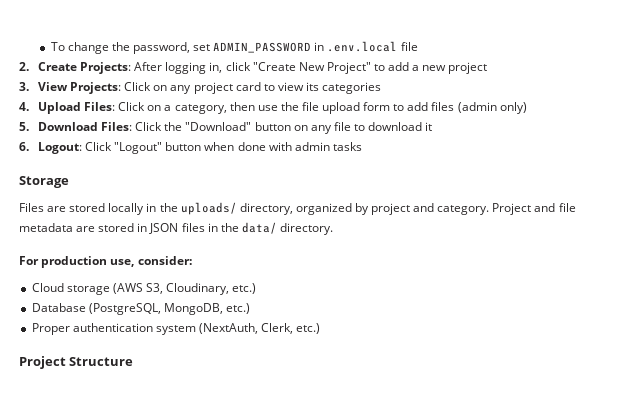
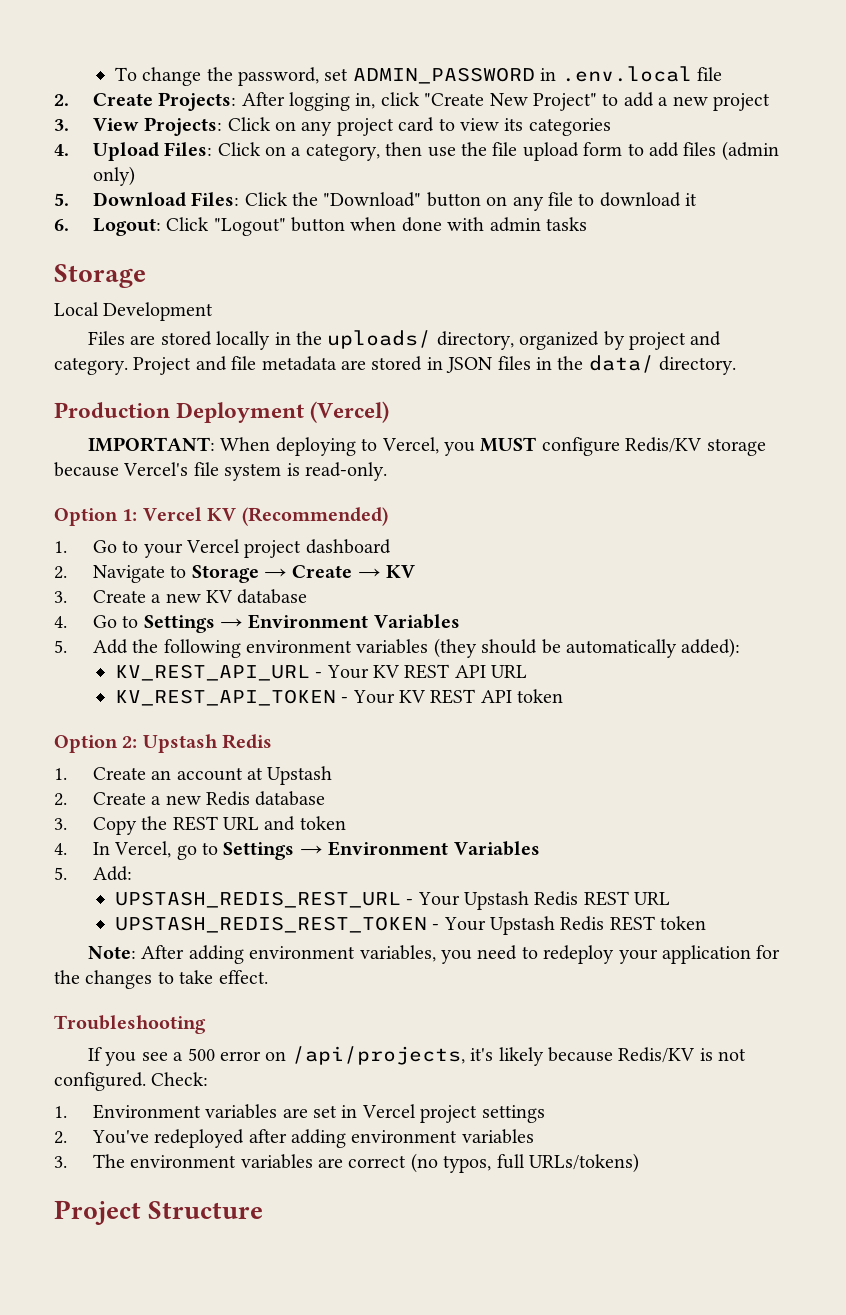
(69, 182) none -> [54,302,214,321] // Local Development
[19,256,192,268] [31,283,257,295] [31,303,250,315] [31,323,321,335] For production use, consider: // Cloud storage (AWS S3, Cloudinary, etc.) // Database (PostgreSQL, MongoDB, etc.) // Proper authentication system (NextAuth, Clerk, etc.) -> [54,401,390,423] [88,437,766,456] [54,462,387,481] [54,507,388,526] [54,539,391,558] [54,565,416,583] [54,589,308,604] [54,614,460,633] [54,638,741,658] [114,664,528,681] [114,689,564,706] [54,734,273,753] [54,766,333,785] [54,791,326,806] [54,816,346,835] [54,841,540,860] [54,866,132,881] [114,891,671,910] [114,916,707,935] [88,945,781,964] [54,970,268,989] [54,1015,206,1034] [88,1046,747,1066] [54,1072,209,1091] [54,1104,545,1123] [54,1129,534,1148] [54,1153,640,1173] Production Deployment (Vercel) // IMPORTANT: When deploying to Vercel, you MUST configure Redis/KV storage because Vercel's file system is read-only. // Option 1: Vercel KV (Recommended) // 1. Go to your Vercel project dashboard // 2. Navigate to Storage → Create → KV // 3. Create a new KV database // 4. Go to Settings → Environment Variables // 5. Add the following environment variables (they should be automatically added): // KV_REST_API_URL - Your KV REST API URL // KV_REST_API_TOKEN - Your KV REST API token // Option 2: Upstash Redis // 1. Create an account at Upstash // 2. Create a new Redis database // 3. Copy the REST URL and token // 4. In Vercel, go to Settings → Environment Variables // 5. Add: // UPSTASH_REDIS_REST_URL - Your Upstash Redis REST URL // UPSTASH_REDIS_REST_TOKEN - Your Upstash Redis REST token // Note: After adding environment variables, you need to redeploy your application for the changes to take effect. // Troubleshooting // If you see a 500 error on /api/projects, it's likely because Redis/KV is not configured. Check: // 1. Environment variables are set in Vercel project settings // 2. You've redeployed after adding environment variables // 3. The environment variables are correct (no typos, full URLs/tokens)

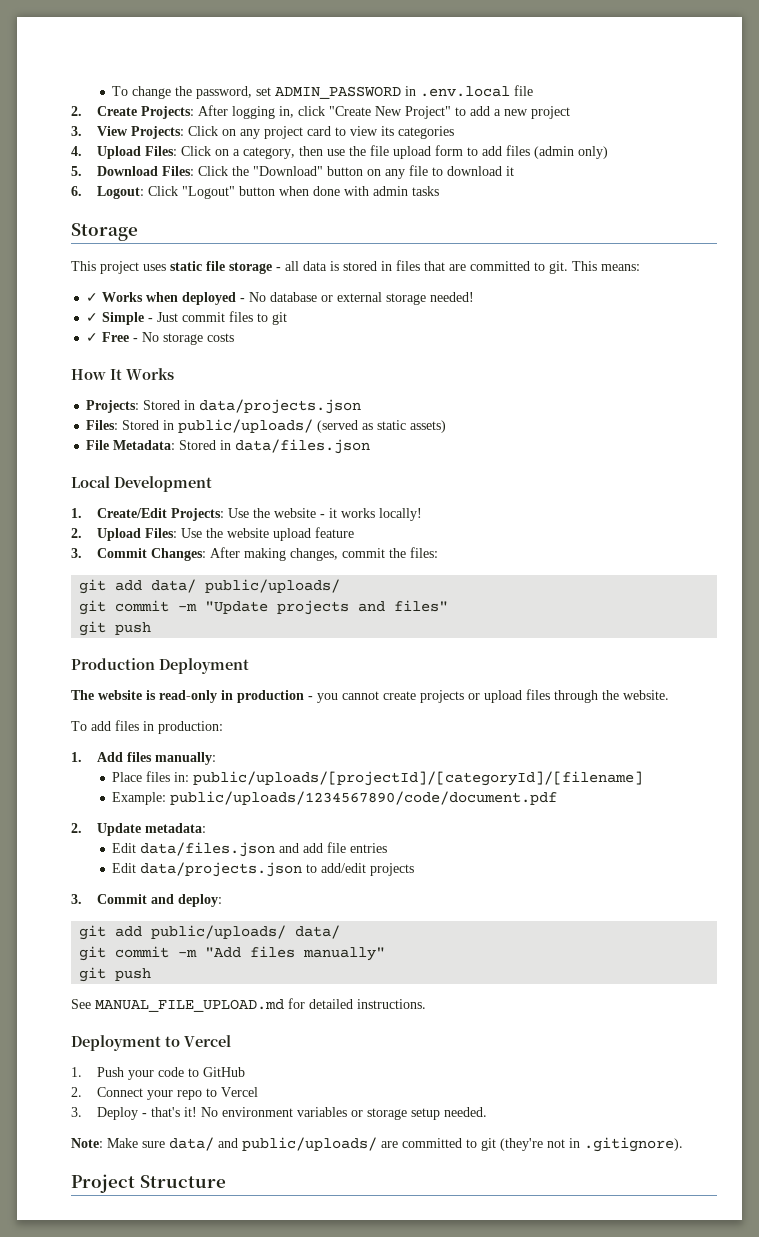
[54,302,214,321] [88,330,722,350] [54,355,737,375] [54,401,390,423] [88,437,766,456] [54,462,387,481] [54,507,388,526] [54,539,391,558] [54,565,416,583] [54,589,308,604] [54,614,460,633] [54,638,741,658] [114,664,528,681] [114,689,564,706] [54,734,273,753] [54,766,333,785] [54,791,326,806] [54,816,346,835] [54,841,540,860] [54,866,132,881] [114,891,671,910] [114,916,707,935] [88,945,781,964] [54,970,268,989] [54,1015,206,1034] [88,1046,747,1066] [54,1072,209,1091] [54,1104,545,1123] [54,1129,534,1148] [54,1153,640,1173] Local Development // Files are stored locally in the uploads/ directory, organized by project and category. Project and file metadata are stored in JSON files in the data/ directory. // Production Deployment (Vercel) // IMPORTANT: When deploying to Vercel, you MUST configure Redis/KV storage because Vercel's file system is read-only. // Option 1: Vercel KV (Recommended) // 1. Go to your Vercel project dashboard // 2. Navigate to Storage → Create → KV // 3. Create a new KV database // 4. Go to Settings → Environment Variables // 5. Add the following environment variables (they should be automatically added): // KV_REST_API_URL - Your KV REST API URL // KV_REST_API_TOKEN - Your KV REST API token // Option 2: Upstash Redis // 1. Create an account at Upstash // 2. Create a new Redis database // 3. Copy the REST URL and token // 4. In Vercel, go to Settings → Environment Variables // 5. Add: // UPSTASH_REDIS_REST_URL - Your Upstash Redis REST URL // UPSTASH_REDIS_REST_TOKEN - Your Upstash Redis REST token // Note: After adding environment variables, you need to redeploy your application for the changes to take effect. // Troubleshooting // If you see a 500 error on /api/projects, it's likely because Redis/KV is not configured. Check: // 1. Environment variables are set in Vercel project settings // 2. You've redeployed after adding environment variables // 3. The environment variables are correct (no typos, full URLs/tokens) -> [71,260,640,274] [86,292,475,305] [86,311,288,325] [86,332,235,345] [71,368,174,380] [86,399,362,414] [86,419,447,433] [86,439,371,454] [71,476,212,492] [71,508,422,521] [71,527,354,541] [71,547,438,561] [79,579,341,594] [79,600,449,615] [79,621,152,636] [71,658,249,674] [71,689,669,703] [71,720,223,734] [71,752,216,765] [112,771,644,786] [112,791,558,805] [71,823,206,836] [112,842,388,857] [112,862,415,877] [71,894,222,907] [79,925,341,940] [79,946,386,961] [79,967,152,982] [71,998,426,1012] [71,1035,231,1051] [71,1067,245,1080] [71,1087,258,1100] [71,1107,487,1120] [71,1137,683,1152] This project uses static file storage - all data is stored in files that are committed to git. This means: // ✓ Works when deployed - No database or external storage needed! // ✓ Simple - Just commit files to git // ✓ Free - No storage costs // How It Works // Projects: Stored in data/projects.json // Files: Stored in public/uploads/ (served as static assets) // File Metadata: Stored in data/files.json // Local Development // 1. Create/Edit Projects: Use the website - it works locally! // 2. Upload Files: Use the website upload feature // 3. Commit Changes: After making changes, commit the files: // git add data/ public/uploads/ // git commit -m "Update projects and files" // git push // Production Deployment // The website is read-only in production - you cannot create projects or upload files through the website. // To add files in production: // 1. Add files manually: // Place files in: public/uploads/[projectId]/[categoryId]/[filename] // Example: public/uploads/1234567890/code/document.pdf // 2. Update metadata: // Edit data/files.json and add file entries // Edit data/projects.json to add/edit projects // 3. Commit and deploy: // git add public/uploads/ data/ // git commit -m "Add files manually" // git push // See MANUAL_FILE_UPLOAD.md for detailed instructions. // Deployment to Vercel // 1. Push your code to GitHub // 2. Connect your repo to Vercel // 3. Deploy - that's it! No environment variables or storage setup needed. // Note: Make sure data/ and public/uploads/ are committed to git (they're not in .gitignore).

